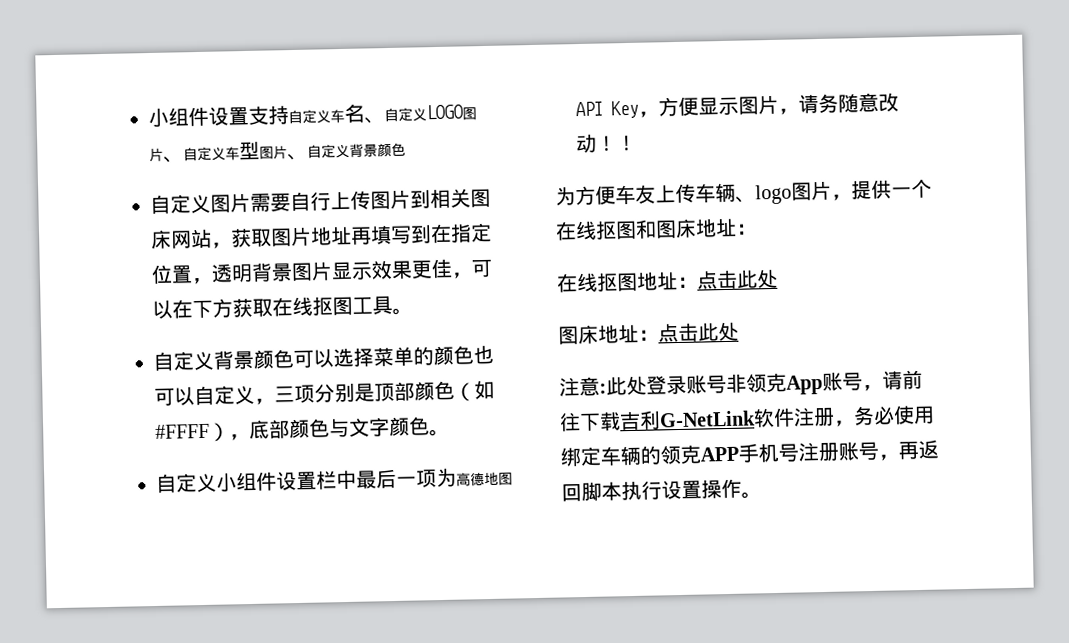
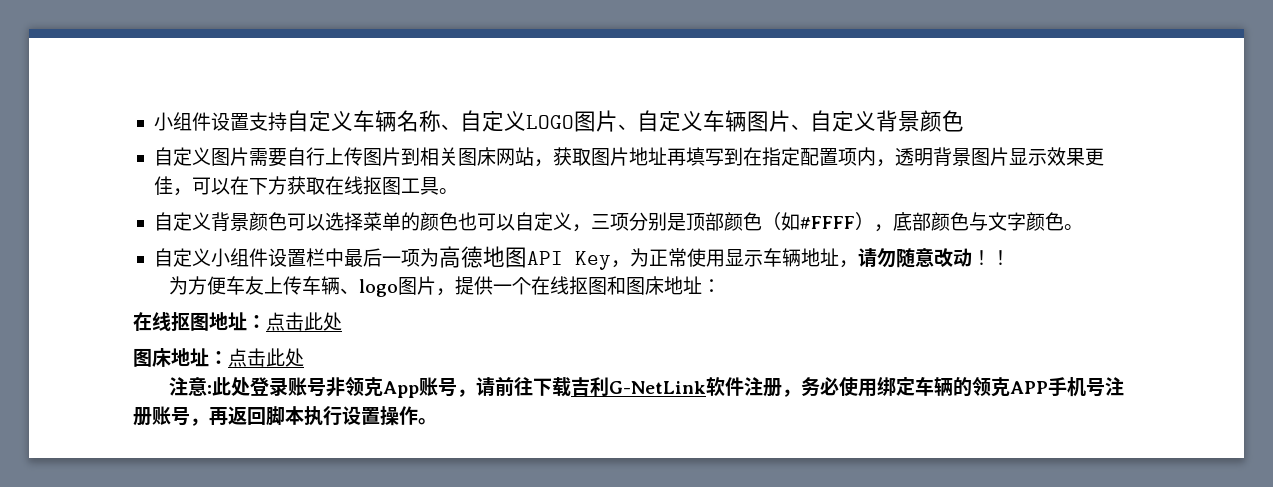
[344,103,365,123] 名 -> [374,110,441,132] 辆名称
[239,141,260,161] 型 -> [724,110,747,132] 辆
[151,264,193,284] 位置 -> [799,147,876,166] 配置项内
[658,93,839,117] 方便显示图片，请务 -> [629,248,896,268] 为正常使用显示车辆地址，请勿

